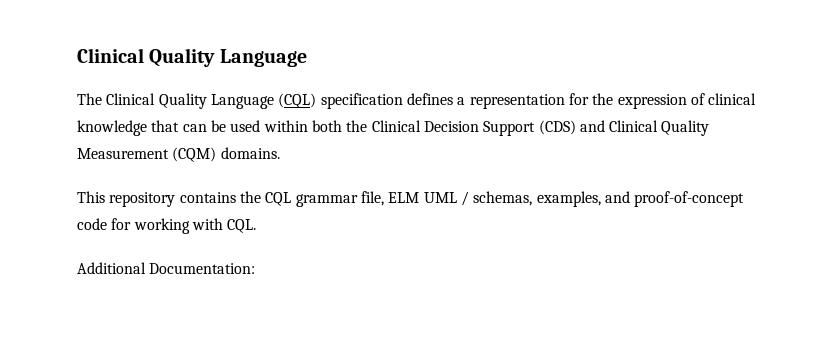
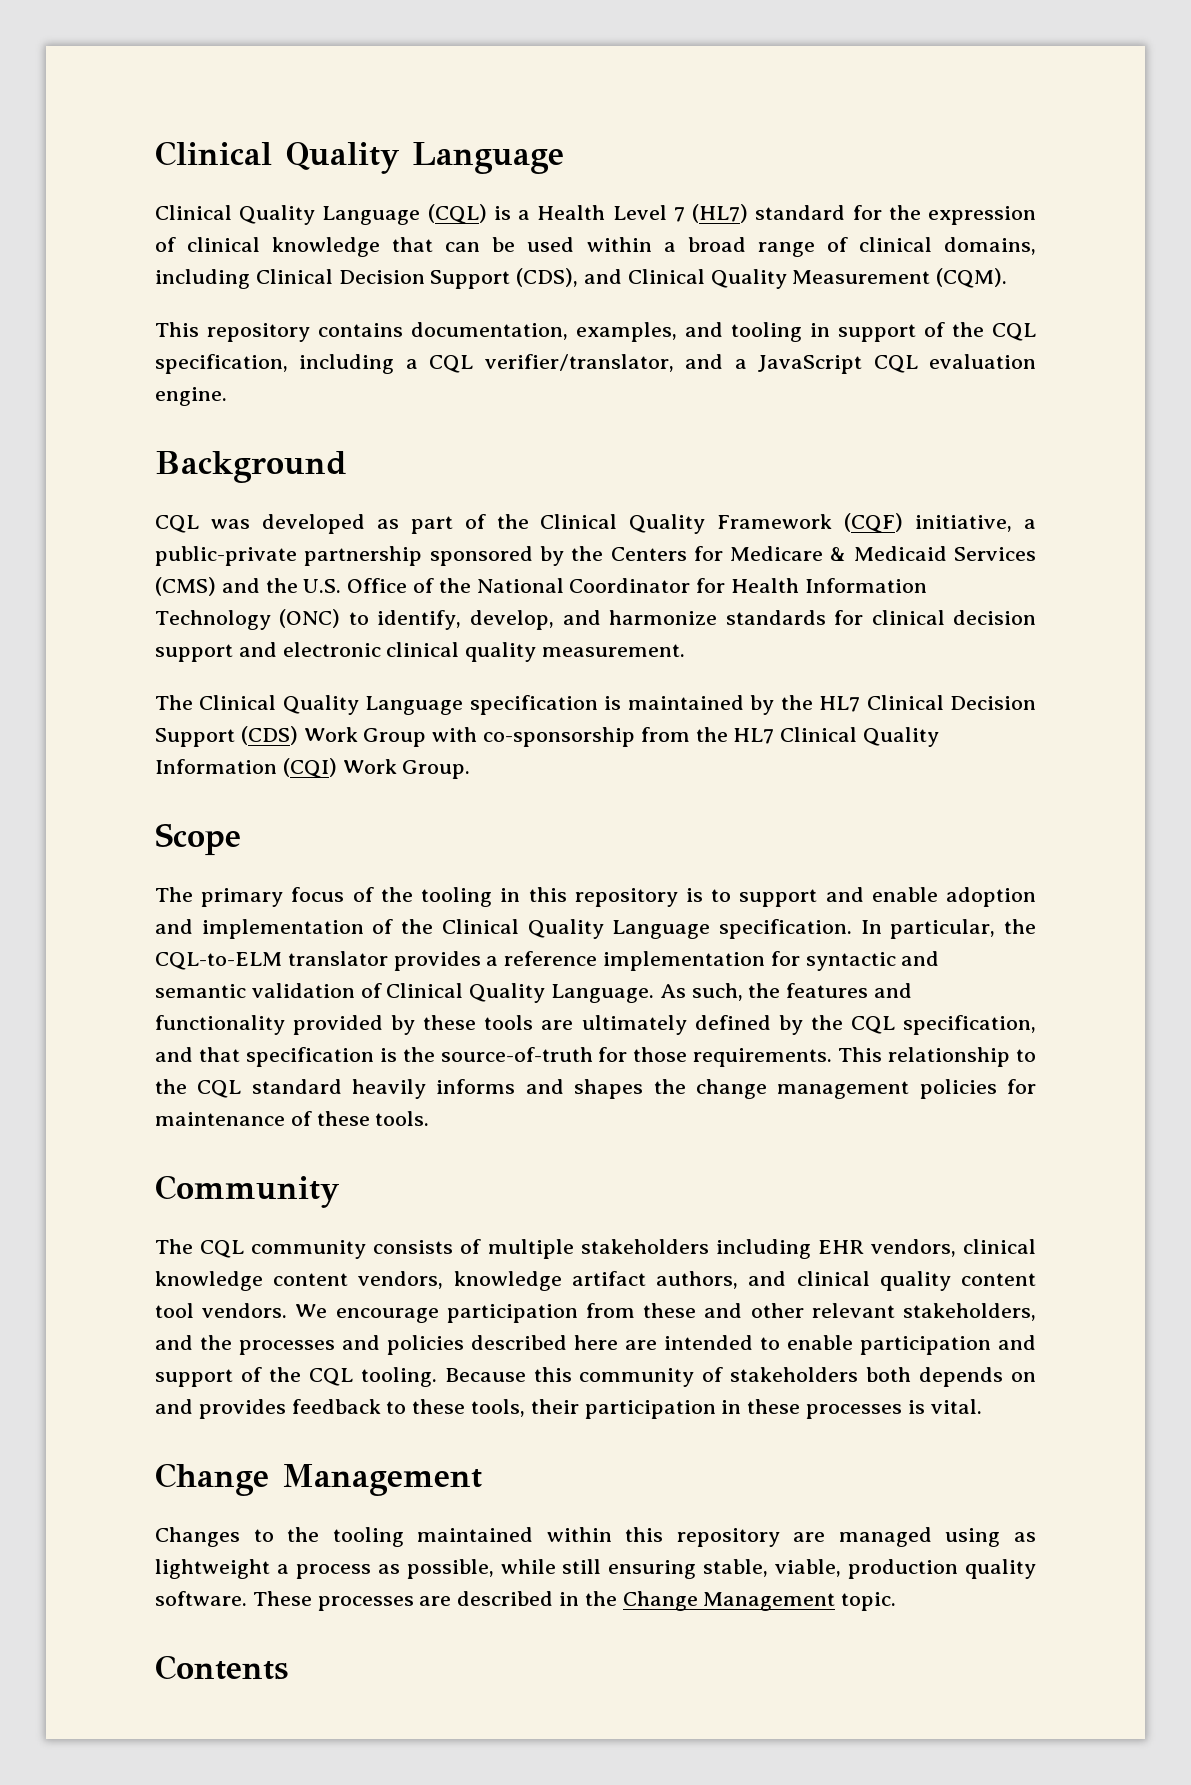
[77,93,102,105] The -> (564, 158) none
[320,93,565,109] specification defines a representation -> [493,204,846,223] is a Health Level 7 (HL7) standard
[311,120,710,136] [77,147,280,162] [77,191,745,207] [77,218,257,234] [77,262,256,274] both the Clinical Decision Support (CDS) and Clinical Quality Measurement (CQM) domains. // This repository contains the CQL grammar file, ELM UML / schemas, examples, and proof-of-concept code for working with CQL. // Additional Documentation: -> [663,237,1036,257] [155,268,1008,289] [155,322,1036,342] [155,354,1036,374] [155,387,227,406] [155,451,347,483] [155,513,1036,534] [155,546,1036,566] [155,577,927,596] [155,609,1036,630] [155,642,686,662] [155,695,1037,715] [155,726,940,747] [155,758,471,779] [155,823,241,856] [155,887,1036,907] [155,919,1036,939] [155,951,940,971] [155,983,913,1003] [155,1015,1036,1035] [155,1047,1036,1067] [155,1079,1036,1099] [155,1111,430,1126] [155,1175,339,1208] [155,1239,1036,1259] [155,1271,1036,1291] [155,1303,1036,1323] [155,1335,1036,1355] [155,1367,1036,1387] [155,1399,982,1419] [155,1463,482,1496] [155,1527,1036,1547] [155,1559,1036,1579] [155,1591,897,1611] [155,1655,288,1680] a broad range of clinical domains, including Clinical Decision Support (CDS), and Clinical Quality Measurement (CQM). // This repository contains documentation, examples, and tooling in support of the CQL specification, including a CQL verifier/translator, and a JavaScript CQL evaluation engine. // Background // CQL was developed as part of the Clinical Quality Framework (CQF) initiative, a public-private partnership sponsored by the Centers for Medicare & Medicaid Services (CMS) and the U.S. Office of the National Coordinator for Health Information Technology (ONC) to identify, develop, and harmonize standards for clinical decision support and electronic clinical quality measurement. // The Clinical Quality Language specification is maintained by the HL7 Clinical Decision Support (CDS) Work Group with co-sponsorship from the HL7 Clinical Quality Information (CQI) Work Group. // Scope // The primary focus of the tooling in this repository is to support and enable adoption and implementation of the Clinical Quality Language specification. In particular, the CQL-to-ELM translator provides a reference implementation for syntactic and semantic validation of Clinical Quality Language. As such, the features and functionality provided by these tools are ultimately defined by the CQL specification, and that specification is the source-of-truth for those requirements. This relationship to the CQL standard heavily informs and shapes the change management policies for maintenance of these tools. // Community // The CQL community consists of multiple stakeholders including EHR vendors, clinical knowledge content vendors, knowledge artifact authors, and clinical quality content tool vendors. We encourage participation from these and other relevant stakeholders, and the processes and policies described here are intended to enable participation and support of the CQL tooling. Because this community of stakeholders both depends on and provides feedback to these tools, their participation in these processes is vital. // Change Management // Changes to the tooling maintained within this repository are managed using as lightweight a process as possible, while still ensuring stable, viable, production quality software. These processes are described in the Change Management topic. // Contents

